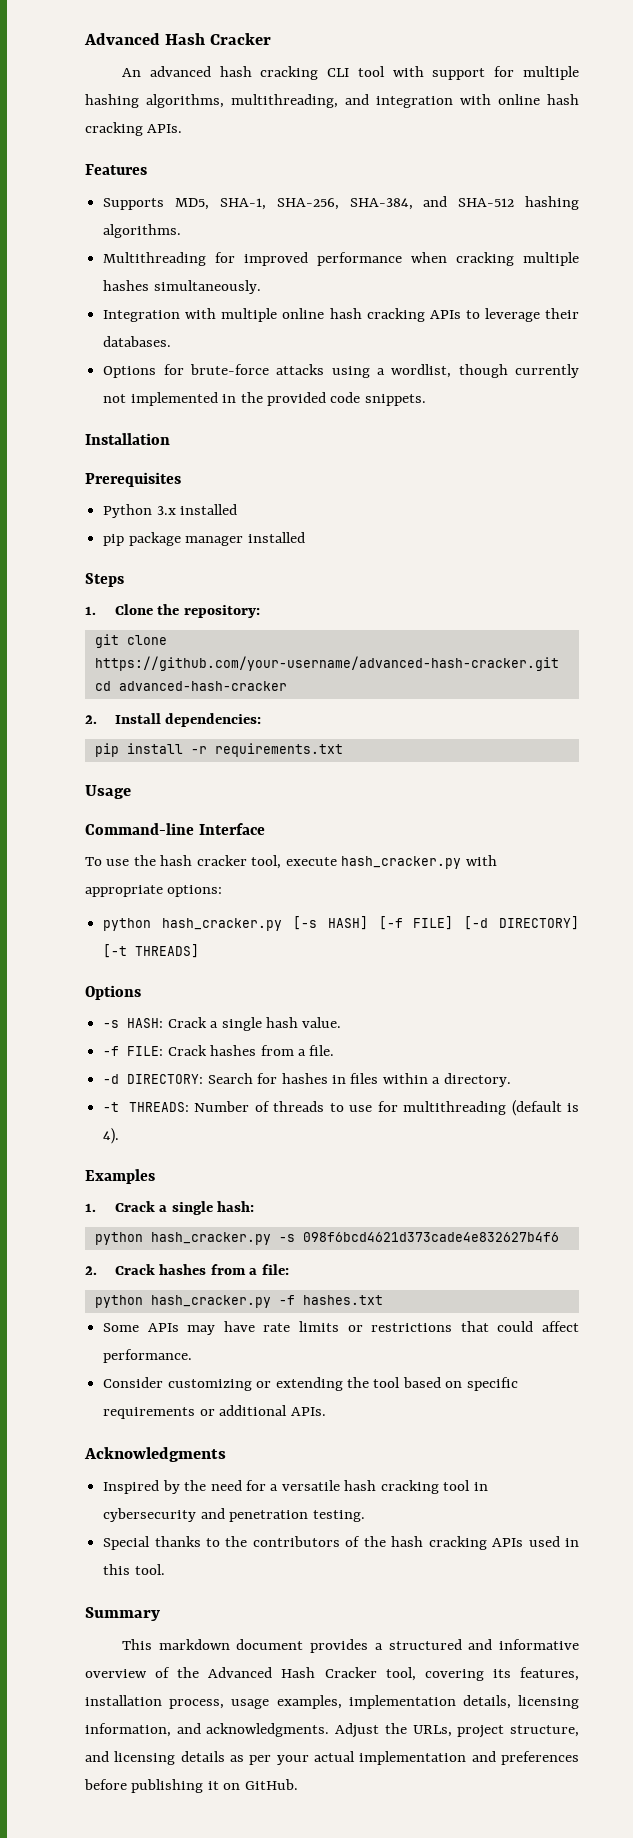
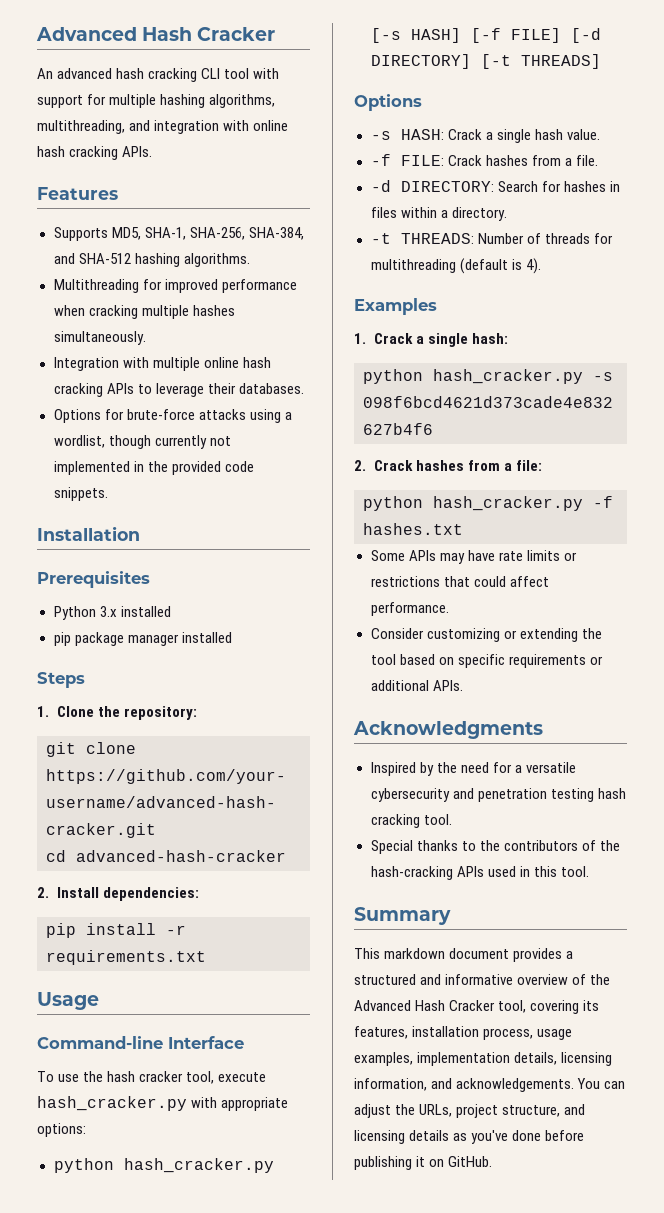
[329,1103,373,1112] to use -> (590, 238) none
[344,1480,488,1494] [103,1508,365,1522] hash cracking tool in cybersecurity and penetration testing. -> [370,788,626,802] [370,814,452,828] cybersecurity and penetration testing hash cracking tool.
[391,1536,487,1550] hash cracking -> [370,866,453,880] hash-cracking
[206,1723,380,1738] acknowledgments. Adjust -> [456,1078,626,1092] [354,1104,391,1118] acknowledgements. You can adjust
[249,1751,579,1765] per your actual implementation and preferences -> [471,1130,542,1144] you've done

